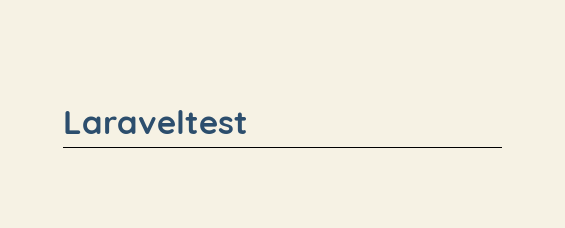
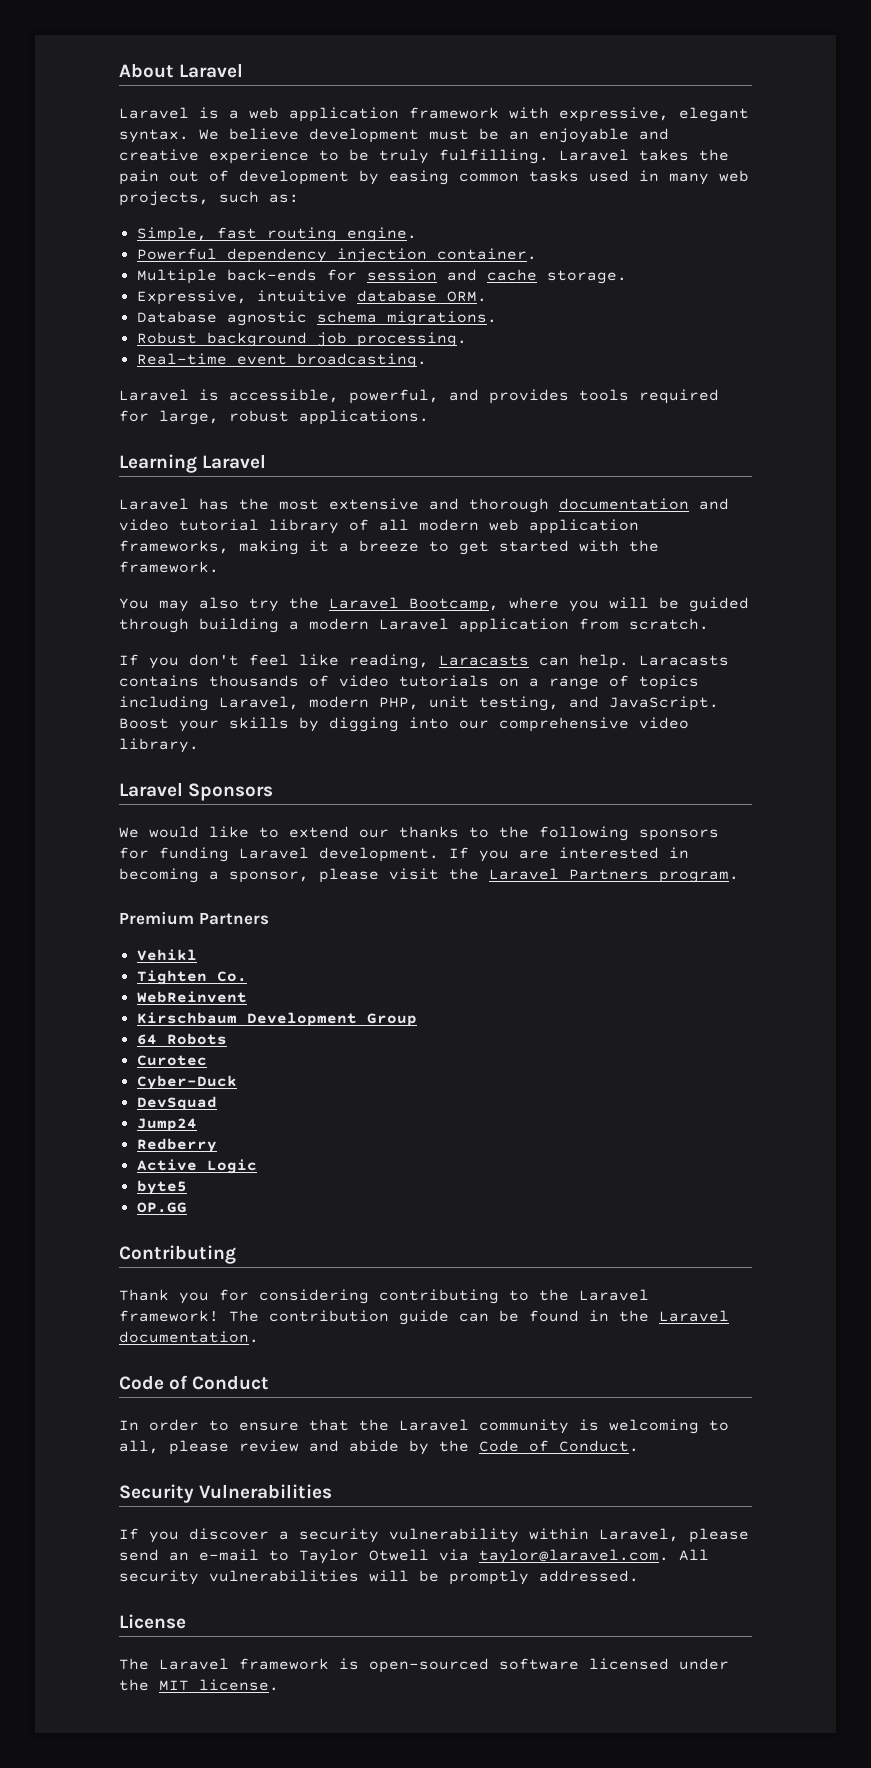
[63,110,248,134] Laraveltest -> [119,63,244,78] [119,107,749,122] [119,128,669,143] [119,149,729,164] [119,170,749,185] [119,191,299,206] [136,227,417,242] [136,248,537,263] [136,269,627,284] [136,290,487,305] [136,311,497,326] [136,332,467,347] [136,353,427,368] [119,389,719,404] [119,410,429,425] [119,454,267,473] [119,498,729,513] [119,519,639,534] [119,540,659,555] [119,561,219,573] [119,597,749,612] [119,618,709,633] [119,654,729,669] [119,675,699,690] [119,696,719,711] [119,717,689,732] [119,738,199,753] [119,782,274,801] [119,826,719,841] [119,847,689,862] [119,868,739,883] [119,911,269,925] [136,949,197,961] [136,970,247,985] [136,991,247,1003] [136,1012,417,1027] [136,1033,227,1045] [136,1055,207,1066] [136,1075,237,1090] [136,1096,217,1111] [136,1118,197,1132] [136,1138,217,1153] [136,1159,257,1174] [136,1180,187,1195] [136,1202,187,1213] [119,1245,236,1264] [119,1289,649,1304] [119,1310,729,1325] [119,1331,259,1343] [119,1375,270,1390] [119,1419,729,1434] [119,1440,639,1455] [119,1484,333,1503] [119,1528,749,1543] [119,1549,709,1564] [119,1570,639,1585] [119,1614,186,1629] [119,1658,729,1673] [119,1679,279,1691] About Laravel // Laravel is a web application framework with expressive, elegant syntax. We believe development must be an enjoyable and creative experience to be truly fulfilling. Laravel takes the pain out of development by easing common tasks used in many web projects, such as: // Simple, fast routing engine. // Powerful dependency injection container. // Multiple back-ends for session and cache storage. // Expressive, intuitive database ORM. // Database agnostic schema migrations. // Robust background job processing. // Real-time event broadcasting. // Laravel is accessible, powerful, and provides tools required for large, robust applications. // Learning Laravel // Laravel has the most extensive and thorough documentation and video tutorial library of all modern web application frameworks, making it a breeze to get started with the framework. // You may also try the Laravel Bootcamp, where you will be guided through building a modern Laravel application from scratch. // If you don't feel like reading, Laracasts can help. Laracasts contains thousands of video tutorials on a range of topics including Laravel, modern PHP, unit testing, and JavaScript. Boost your skills by digging into our comprehensive video library. // Laravel Sponsors // We would like to extend our thanks to the following sponsors for funding Laravel development. If you are interested in becoming a sponsor, please visit the Laravel Partners program. // Premium Partners // Vehikl // Tighten Co. // WebReinvent // Kirschbaum Development Group // 64 Robots // Curotec // Cyber-Duck // DevSquad // Jump24 // Redberry // Active Logic // byte5 // OP.GG // Contributing // Thank you for considering contributing to the Laravel framework! The contribution guide can be found in the Laravel documentation. // Code of Conduct // In order to ensure that the Laravel community is welcoming to all, please review and abide by the Code of Conduct. // Security Vulnerabilities // If you discover a security vulnerability within Laravel, please send an e-mail to Taylor Otwell via taylor@laravel.com. All security vulnerabilities will be promptly addressed. // License // The Laravel framework is open-sourced software licensed under the MIT license.

